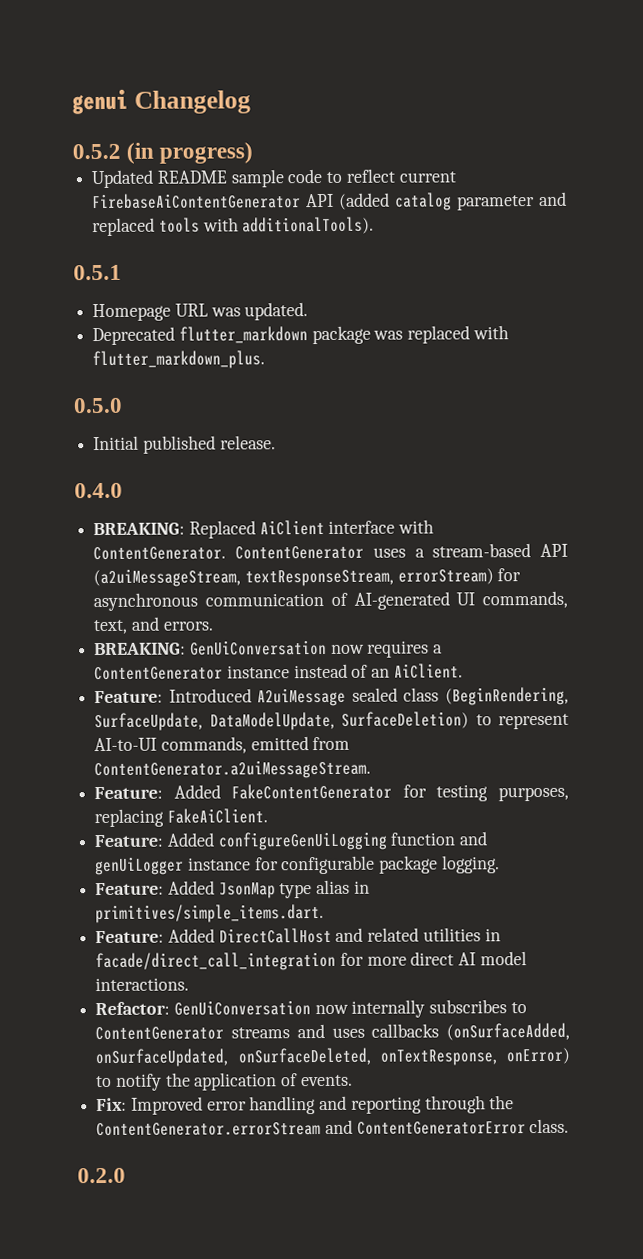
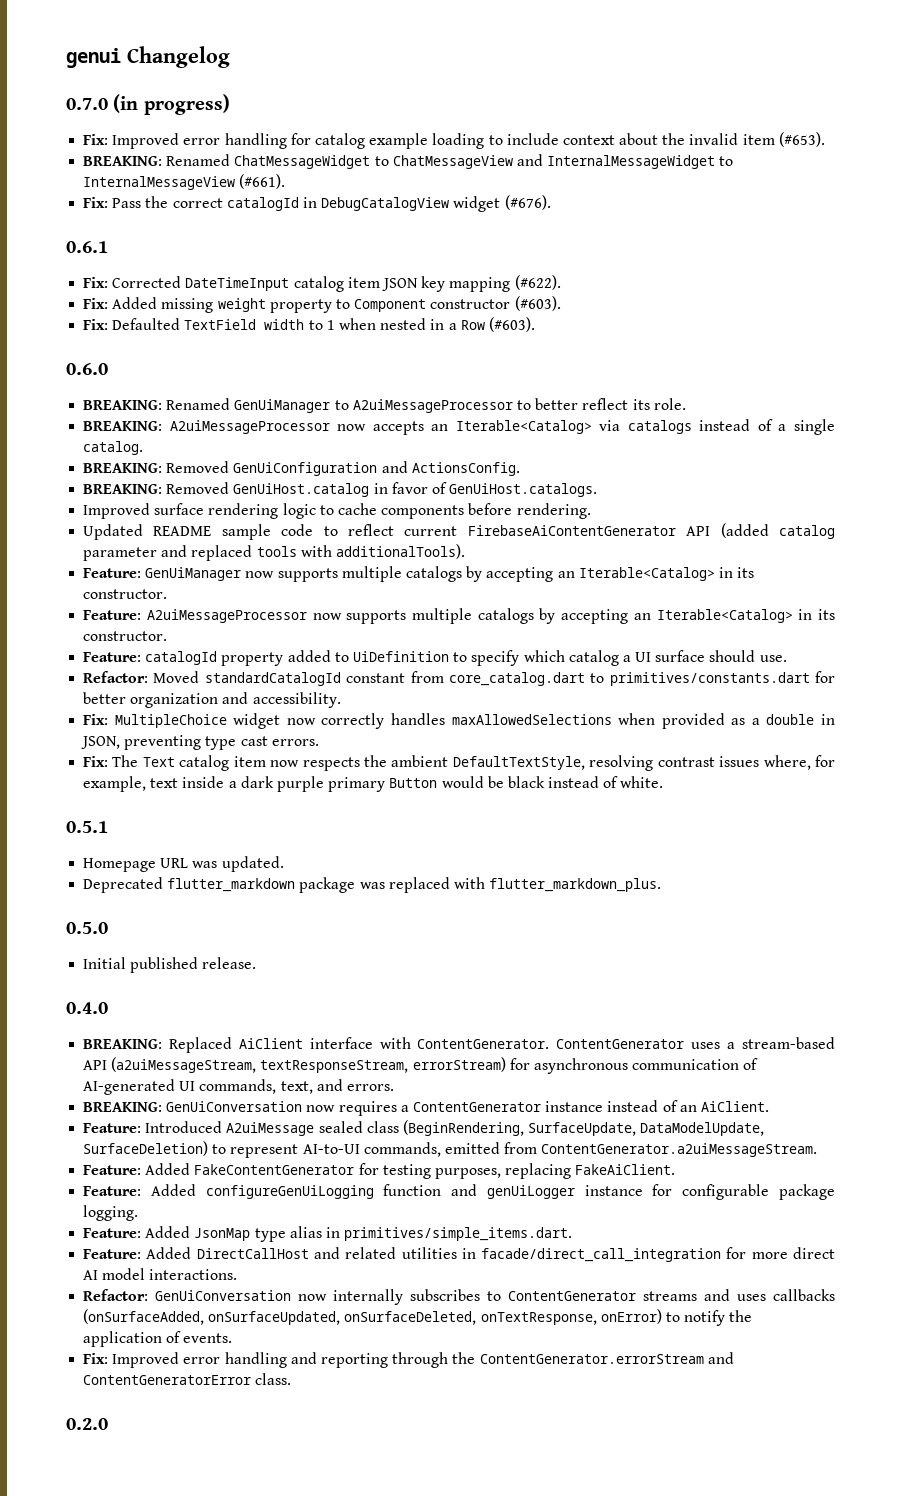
[72,143,121,160] 0.5.2 -> [66,98,108,110] 0.7.0
(254, 153) none -> [83,132,825,149] [83,154,734,169] [83,174,286,190] [83,195,551,212] [66,241,108,253] [83,275,561,292] [83,296,561,313] [83,317,535,332] [66,363,108,375] [83,398,686,413] [83,419,835,435] [83,441,144,455] [83,461,520,476] [83,482,598,497] [83,503,591,519] // Fix: Improved error handling for catalog example loading to include context about the invalid item (#653). // BREAKING: Renamed ChatMessageWidget to ChatMessageView and InternalMessageWidget to InternalMessageView (#661). // Fix: Pass the correct catalogId in DebugCatalogView widget (#676). // 0.6.1 // Fix: Corrected DateTimeInput catalog item JSON key mapping (#622). // Fix: Added missing weight property to Component constructor (#603). // Fix: Defaulted TextField width to 1 when nested in a Row (#603). // 0.6.0 // BREAKING: Renamed GenUiManager to A2uiMessageProcessor to better reflect its role. // BREAKING: A2uiMessageProcessor now accepts an Iterable<Catalog> via catalogs instead of a single catalog. // BREAKING: Removed GenUiConfiguration and ActionsConfig. // BREAKING: Removed GenUiHost.catalog in favor of GenUiHost.catalogs. // Improved surface rendering logic to cache components before rendering.
(375, 225) none -> [83,566,755,582] [83,589,168,599] [83,608,836,624] [83,631,168,641] [83,650,787,666] [83,671,835,686] [83,692,341,708] [83,713,835,729] [81,735,319,750] [83,755,835,771] [83,776,664,792] // Feature: GenUiManager now supports multiple catalogs by accepting an Iterable<Catalog> in its constructor. // Feature: A2uiMessageProcessor now supports multiple catalogs by accepting an Iterable<Catalog> in its constructor. // Feature: catalogId property added to UiDefinition to specify which catalog a UI surface should use. // Refactor: Moved standardCatalogId constant from core_catalog.dart to primitives/constants.dart for better organization and accessibility. // Fix: MultipleChoice widget now correctly handles maxAllowedSelections when provided as a double in JSON, preventing type cast errors. // Fix: The Text catalog item now respects the ambient DefaultTextStyle, resolving contrast issues where, for example, text inside a dark purple primary Button would be black instead of white.

